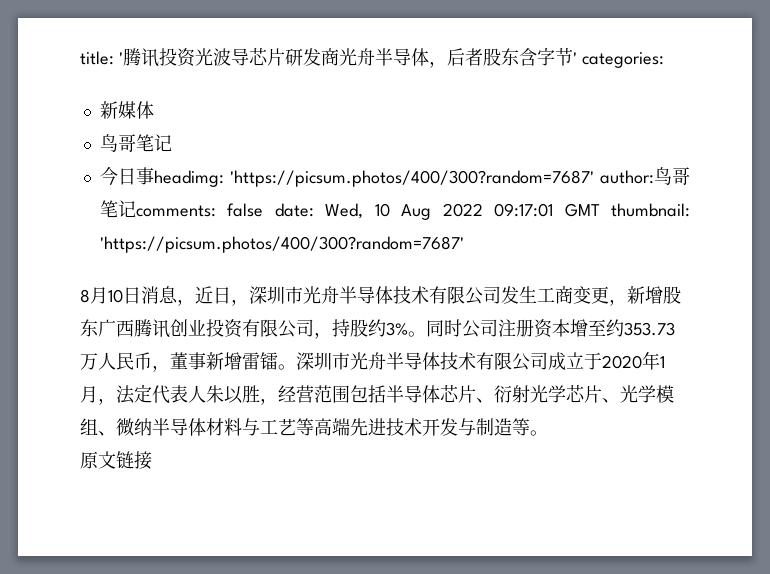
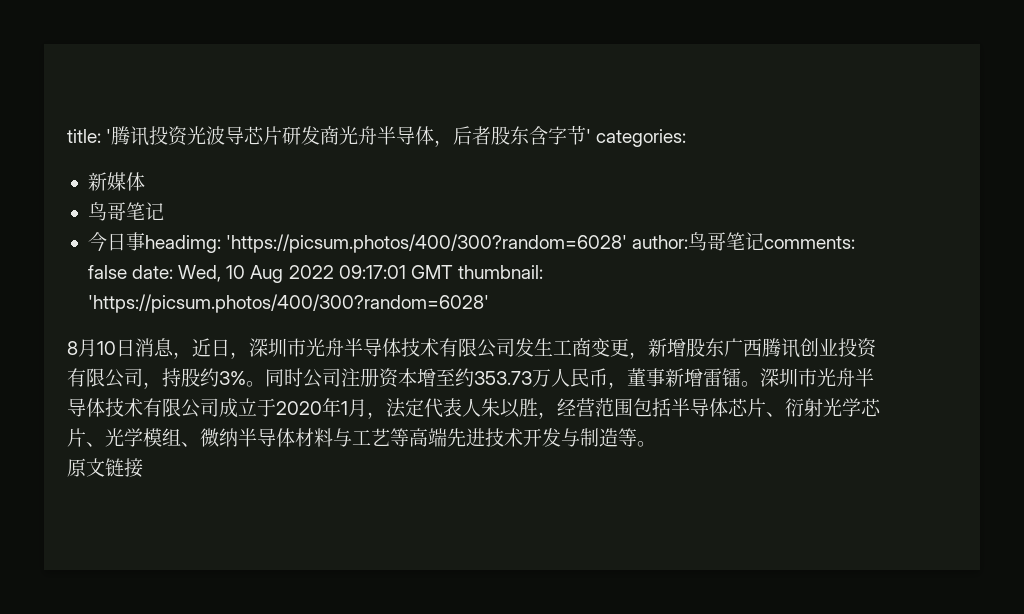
[229,170,594,187] 'https://picsum.photos/400/300?random=7687' -> [226,234,628,253] 'https://picsum.photos/400/300?random=6028'
[99,236,464,253] 'https://picsum.photos/400/300?random=7687' -> [87,294,489,313] 'https://picsum.photos/400/300?random=6028'

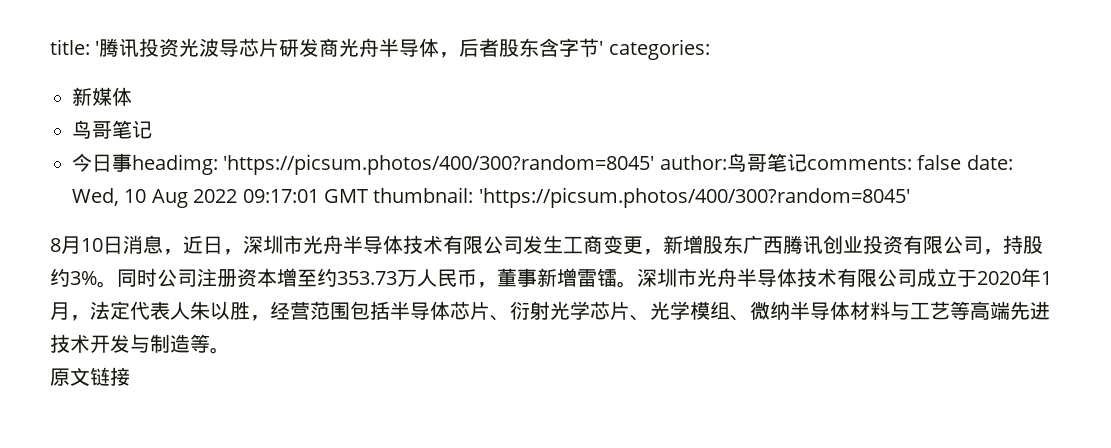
[226,234,628,253] 'https://picsum.photos/400/300?random=6028' -> [223,154,655,175] 'https://picsum.photos/400/300?random=8045'
[87,294,489,313] 'https://picsum.photos/400/300?random=6028' -> [478,187,910,208] 'https://picsum.photos/400/300?random=8045'

